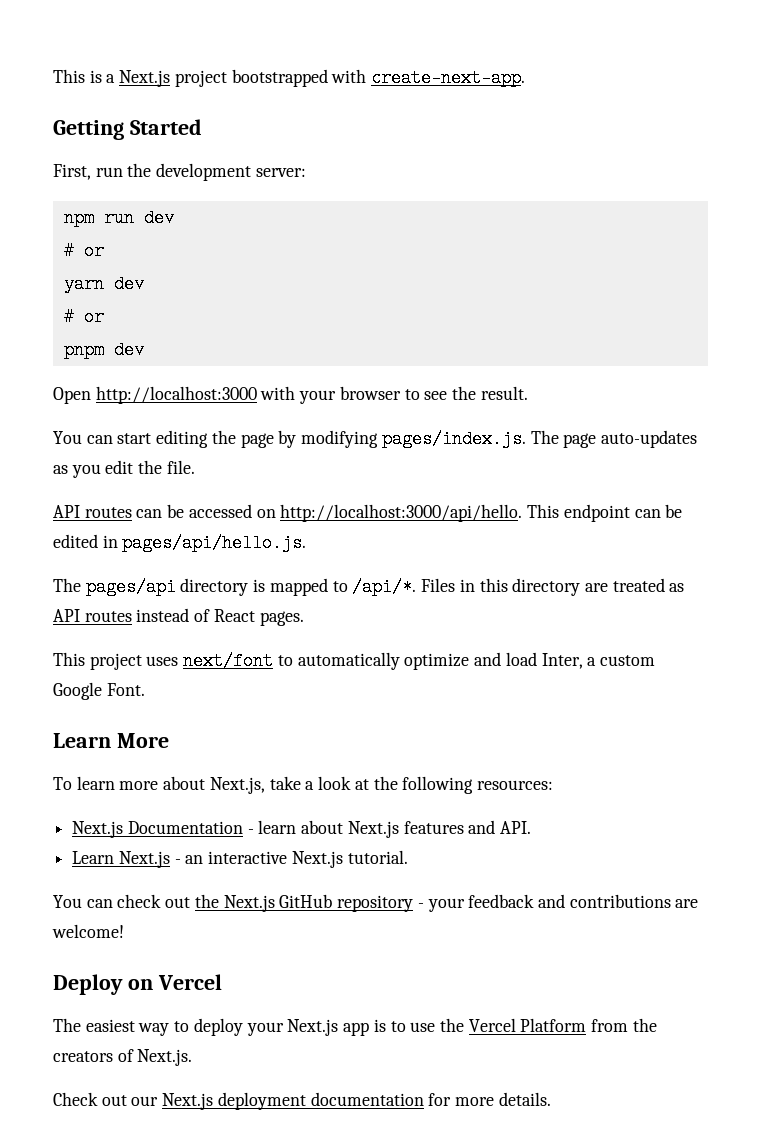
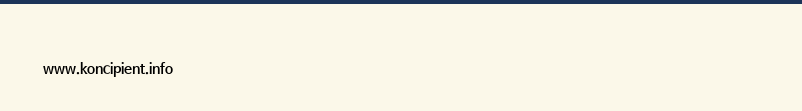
[53,69,526,87] [53,119,202,140] [53,163,306,181] [63,209,174,227] [63,242,104,260] [63,275,144,293] [63,308,104,326] [63,341,144,359] [53,386,528,404] [53,430,697,448] [53,460,195,478] [53,504,683,522] [53,534,307,552] [53,578,685,596] [53,608,304,626] [53,652,655,670] [53,682,145,700] [53,733,169,748] [53,776,553,794] [72,820,532,838] [72,850,408,868] [53,894,699,912] [52,924,124,938] [53,974,222,995] [53,1018,657,1036] [53,1049,193,1066] [53,1092,551,1110] This is a Next.js project bootstrapped with create-next-app. // Getting Started // First, run the development server: // npm run dev // # or // yarn dev // # or // pnpm dev // Open http://localhost:3000 with your browser to see the result. // You can start editing the page by modifying pages/index.js. The page auto-updates as you edit the file. // API routes can be accessed on http://localhost:3000/api/hello. This endpoint can be edited in pages/api/hello.js. // The pages/api directory is mapped to /api/*. Files in this directory are treated as API routes instead of React pages. // This project uses next/font to automatically optimize and load Inter, a custom Google Font. // Learn More // To learn more about Next.js, take a look at the following resources: // Next.js Documentation - learn about Next.js features and API. // Learn Next.js - an interactive Next.js tutorial. // You can check out the Next.js GitHub repository - your feedback and contributions are welcome! // Deploy on Vercel // The easiest way to deploy your Next.js app is to use the Vercel Platform from the creators of Next.js. // Check out our Next.js deployment documentation for more details. -> [43,62,173,77] www.koncipient.info

